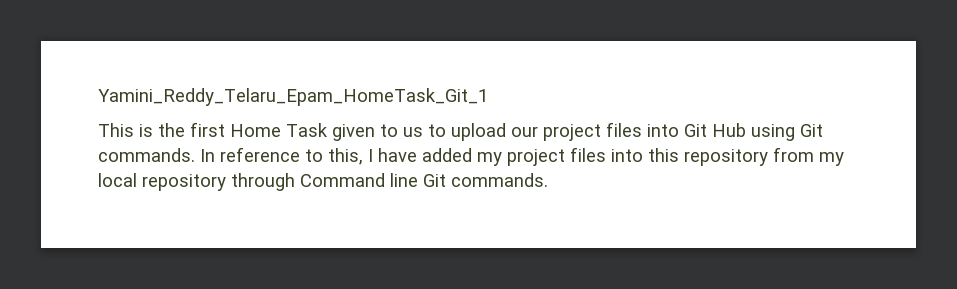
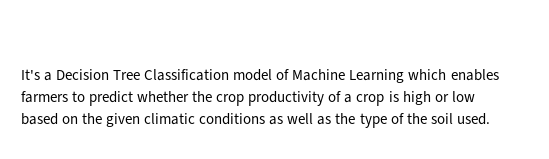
[98,88,488,106] [98,122,823,141] [98,147,844,166] [98,173,548,191] Yamini_Reddy_Telaru_Epam_HomeTask_Git_1 // This is the first Home Task given to us to upload our project files into Git Hub using Git commands. In reference to this, I have added my project files into this repository from my local repository through Command line Git commands. -> [21,69,499,83] [21,91,475,106] [21,113,490,128] It's a Decision Tree Classification model of Machine Learning which enables farmers to predict whether the crop productivity of a crop is high or low based on the given climatic conditions as well as the type of the soil used.

